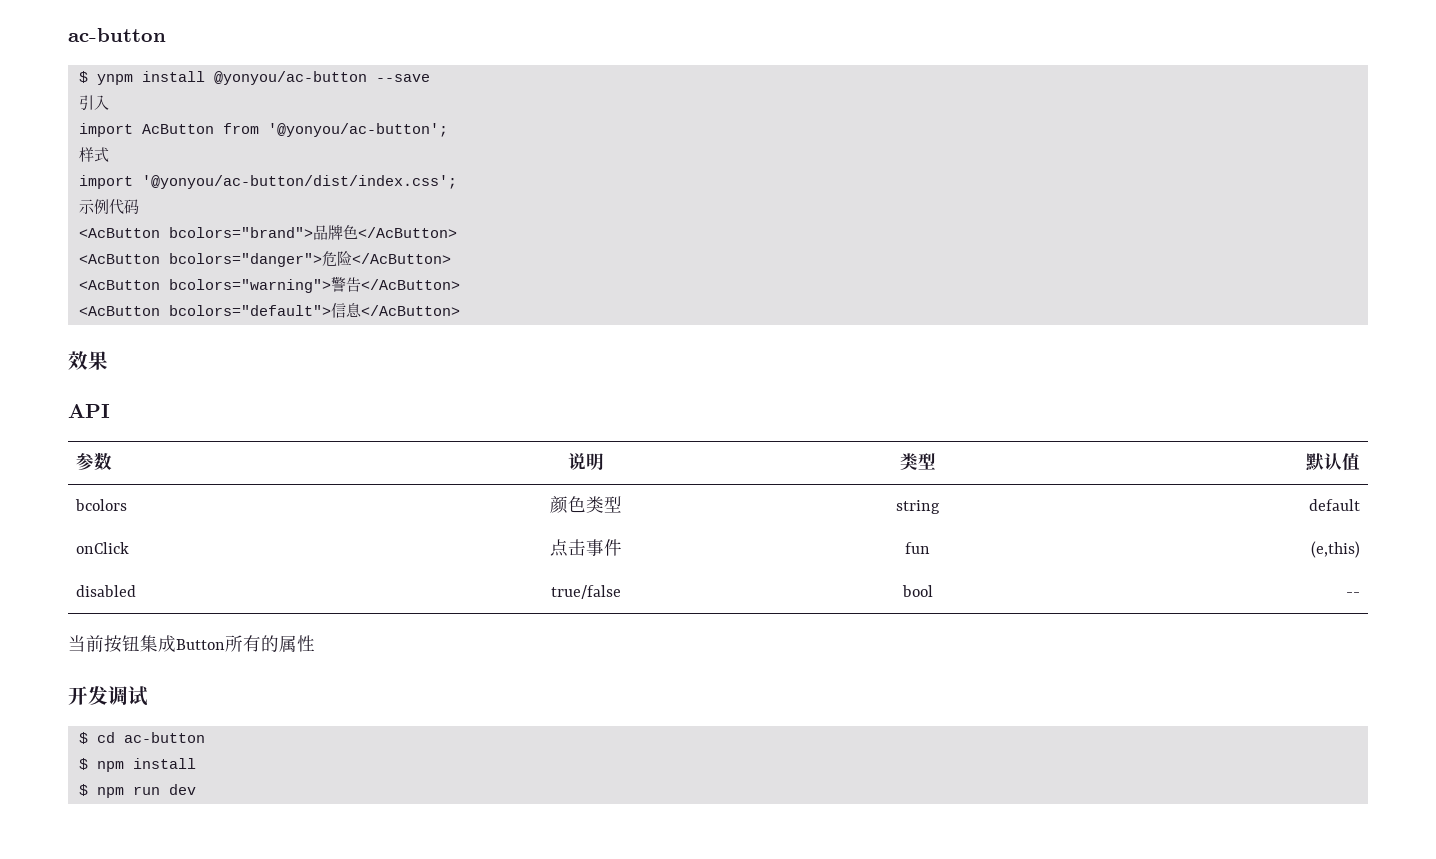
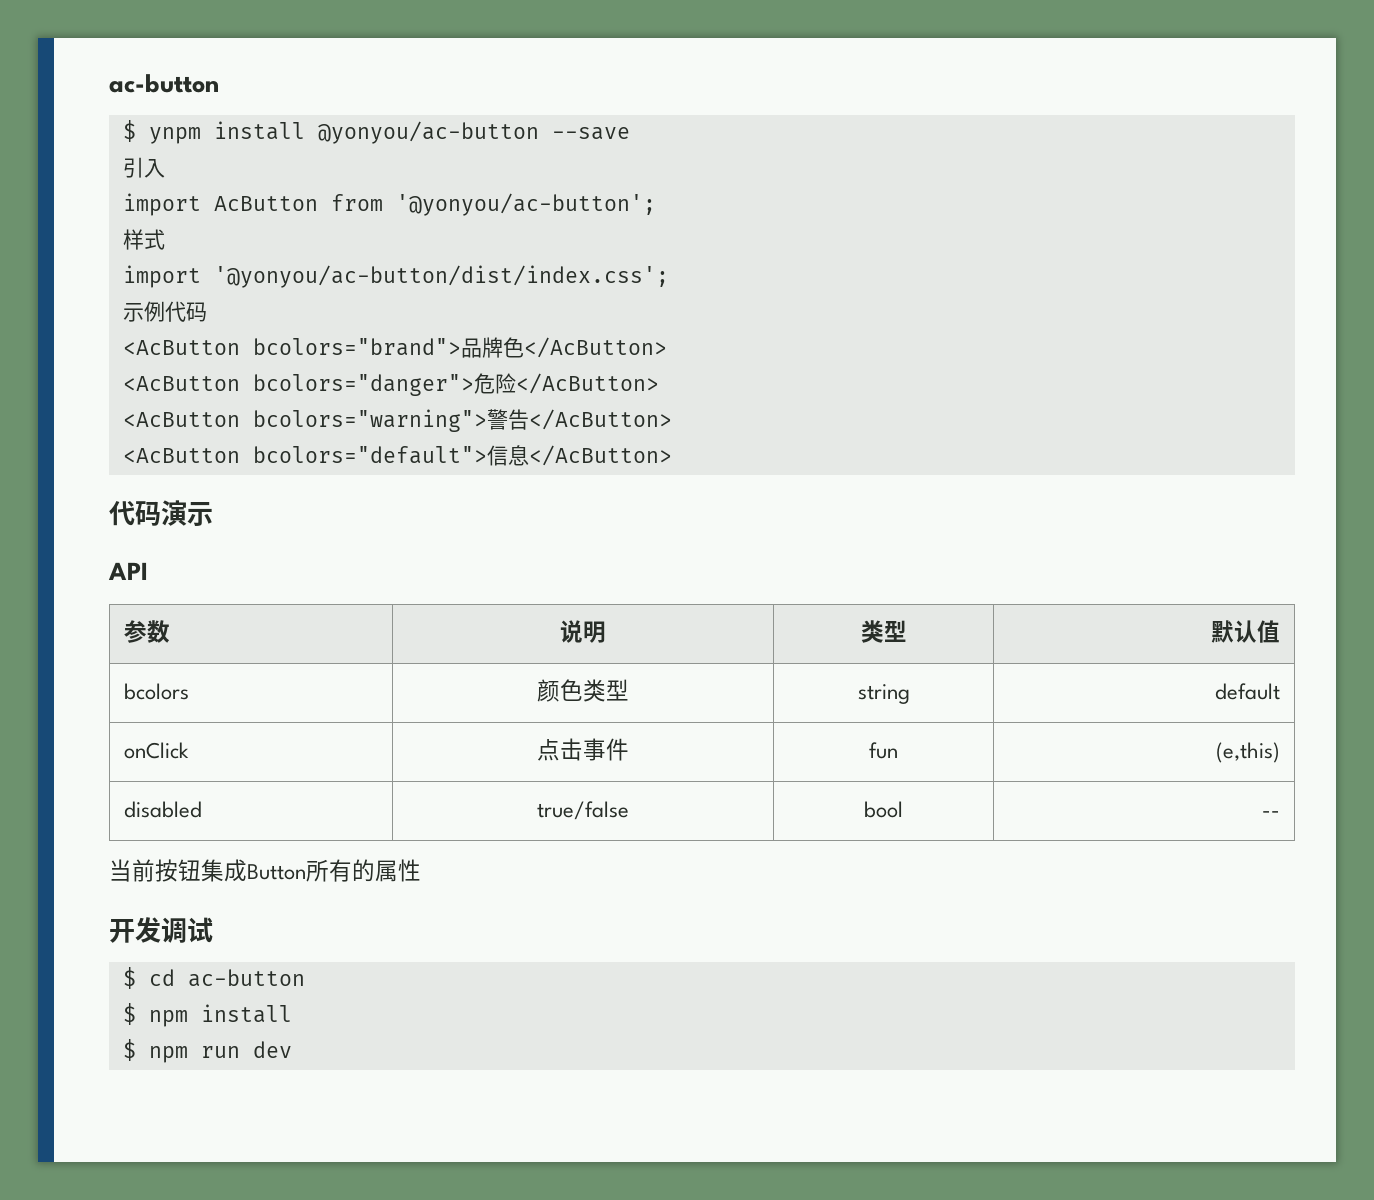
[68,351,108,370] 效果 -> [109,500,213,526] 代码演示

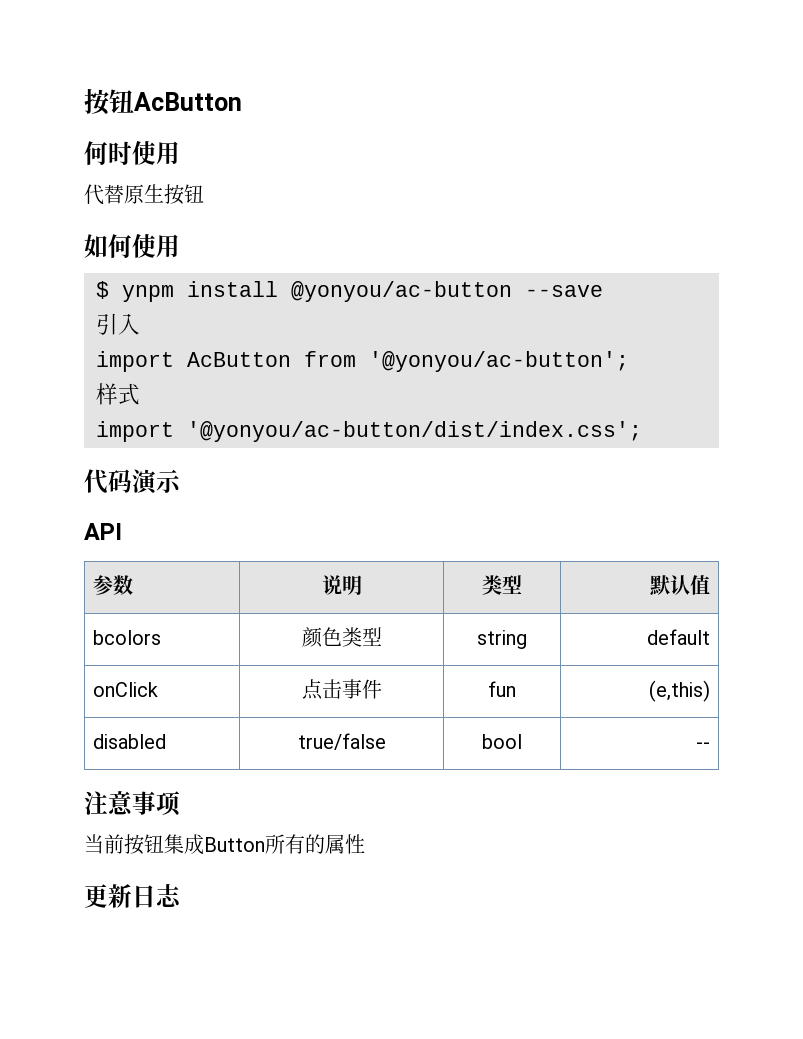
[109,74,219,93] ac-button -> [84,89,242,115] [84,141,180,165] [84,184,204,205] [84,234,180,258] 按钮AcButton // 何时使用 // 代替原生按钮 // 如何使用
[122,301,207,322] [122,337,667,358] [122,373,659,396] [122,409,672,432] [122,445,672,466] // 示例代码 // <AcButton bcolors="brand">品牌色</AcButton> // <AcButton bcolors="danger">危险</AcButton> // <AcButton bcolors="warning">警告</AcButton> // <AcButton bcolors="default">信息</AcButton> -> (642, 431) none
(1281, 814) none -> [84,791,181,816] // 注意事项
[109,917,213,943] [122,967,305,989] [122,1003,292,1027] [122,1039,292,1063] 开发调试 // $ cd ac-button // $ npm install // $ npm run dev -> [84,884,182,908] 更新日志

